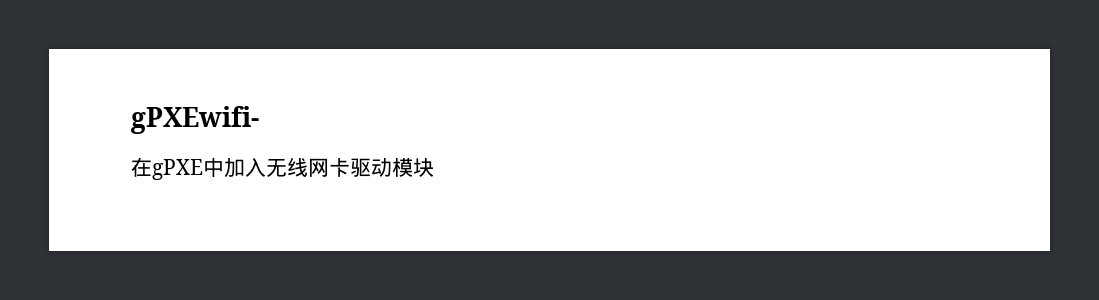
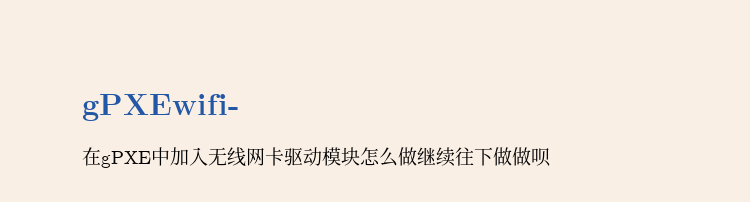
(434, 167) none -> [360,147,551,167] 怎么做继续往下做做呗

